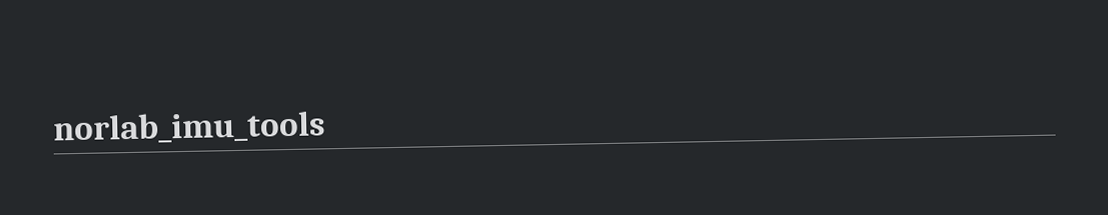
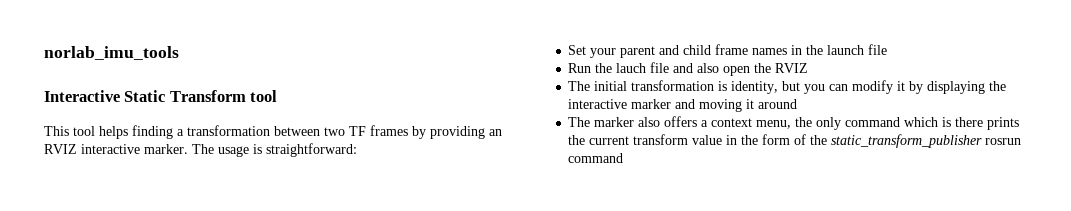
(326, 127) none -> [44,90,278,102] [44,125,502,139] [44,143,357,157] [568,44,888,58] [568,62,809,76] [568,80,1007,94] [568,99,798,112] [568,116,1020,130] [568,134,1022,148] [568,153,624,163] // Interactive Static Transform tool // This tool helps finding a transformation between two TF frames by providing an RVIZ interactive marker. The usage is straightforward: // Set your parent and child frame names in the launch file // Run the lauch file and also open the RVIZ // The initial transformation is identity, but you can modify it by displaying the interactive marker and moving it around // The marker also offers a context menu, the only command which is there prints the current transform value in the form of the static_transform_publisher rosrun command

